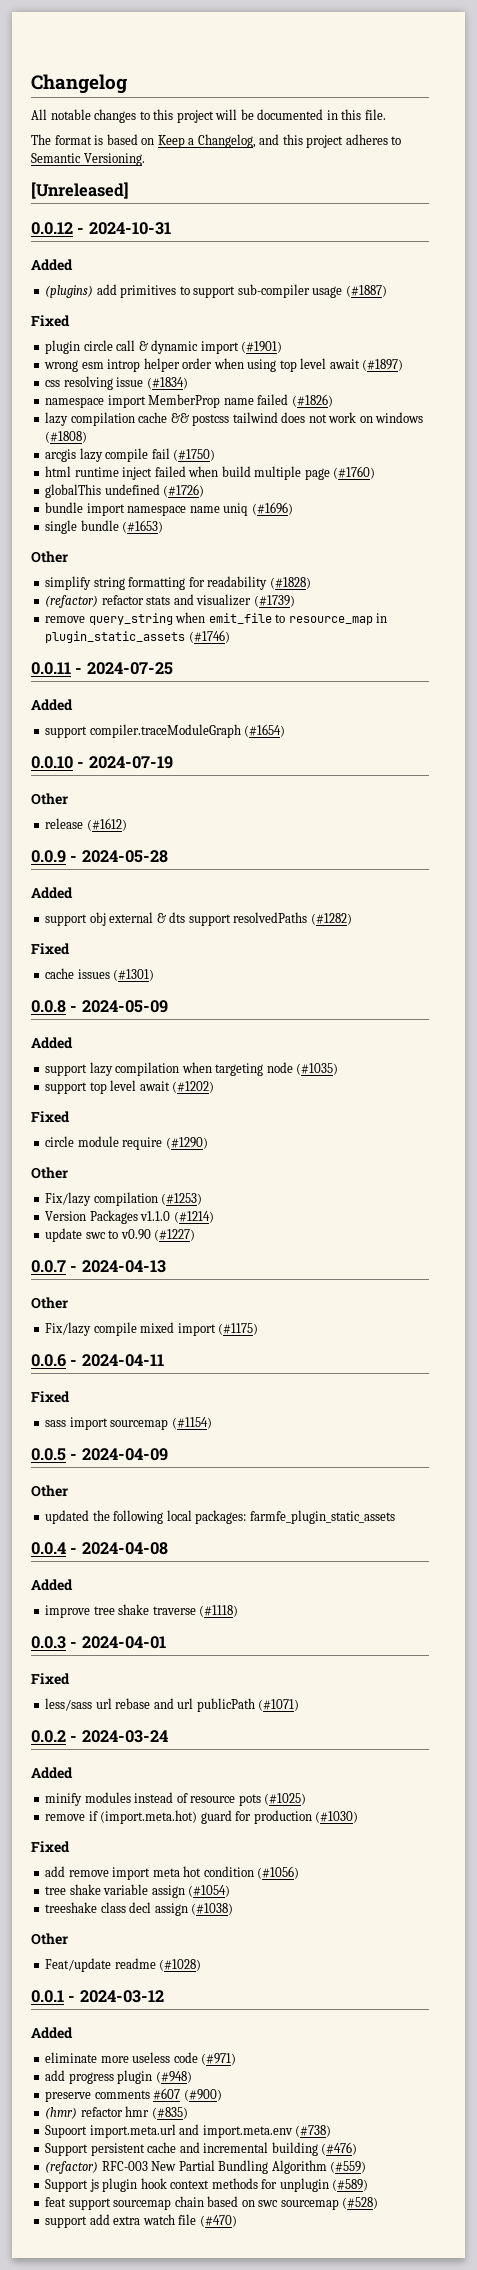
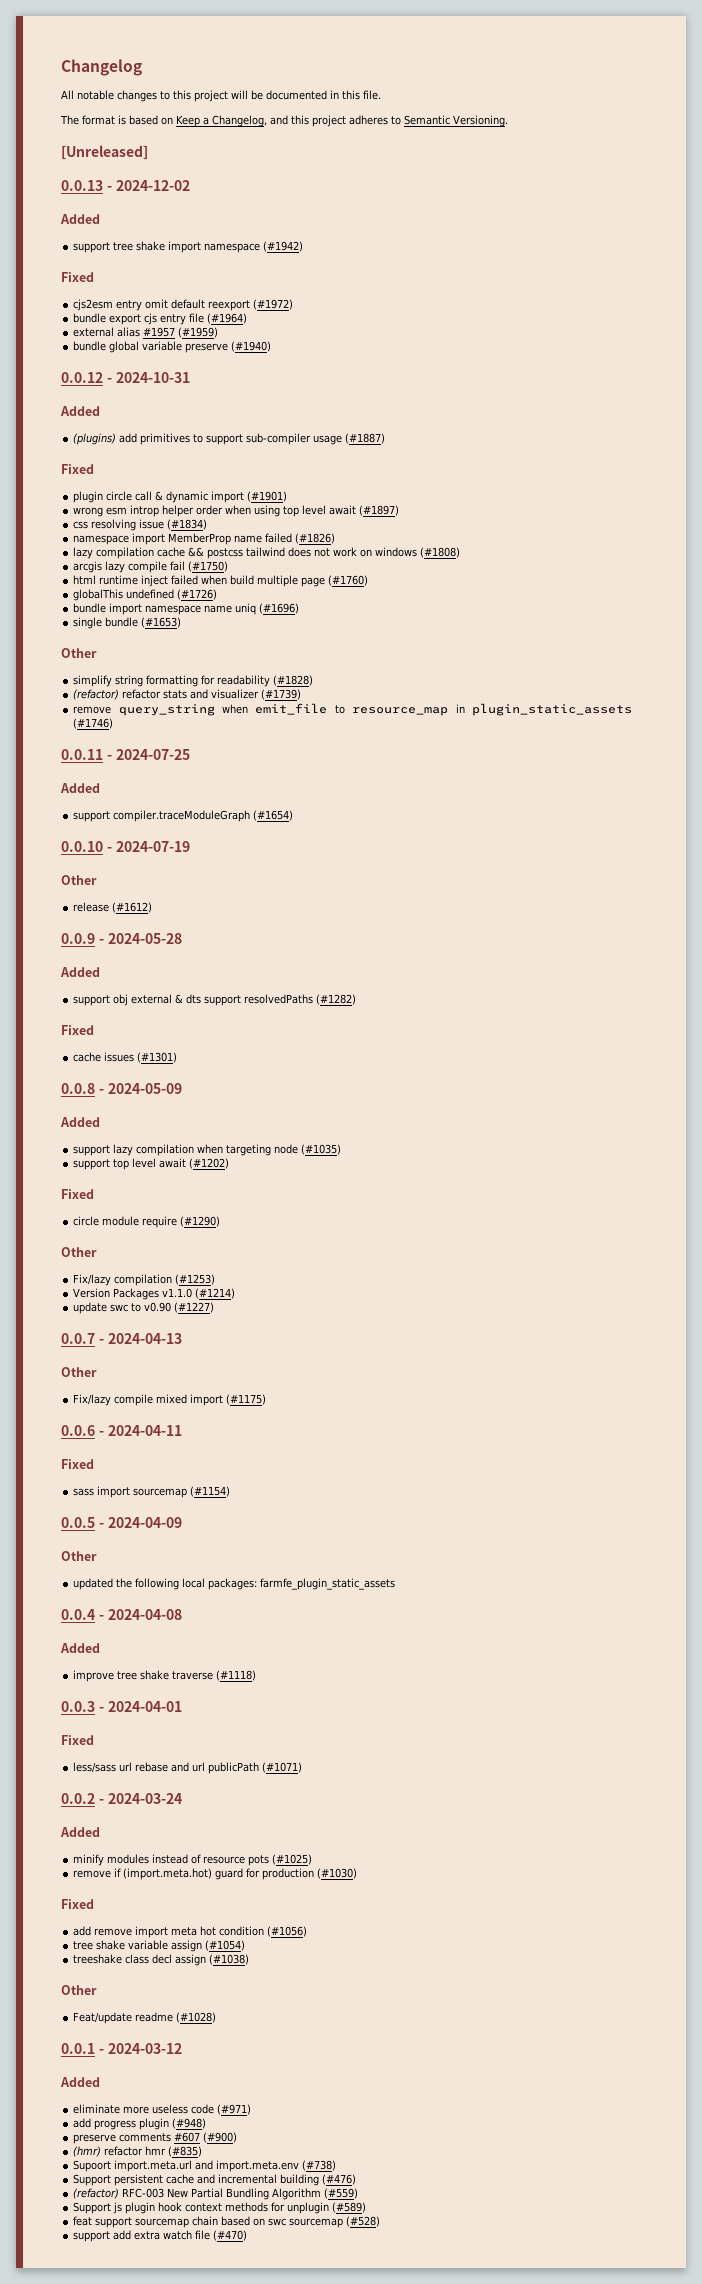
(129, 190) none -> [61,180,190,191] [60,214,100,224] [73,241,304,253] [61,272,94,282] [73,299,294,311] [73,313,248,325] [73,327,219,338] [73,341,272,353] // 0.0.13 - 2024-12-02 // Added // support tree shake import namespace (#1942) // Fixed // cjs2esm entry omit default reexport (#1972) // bundle export cjs entry file (#1964) // external alias #1957 (#1959) // bundle global variable preserve (#1940)

